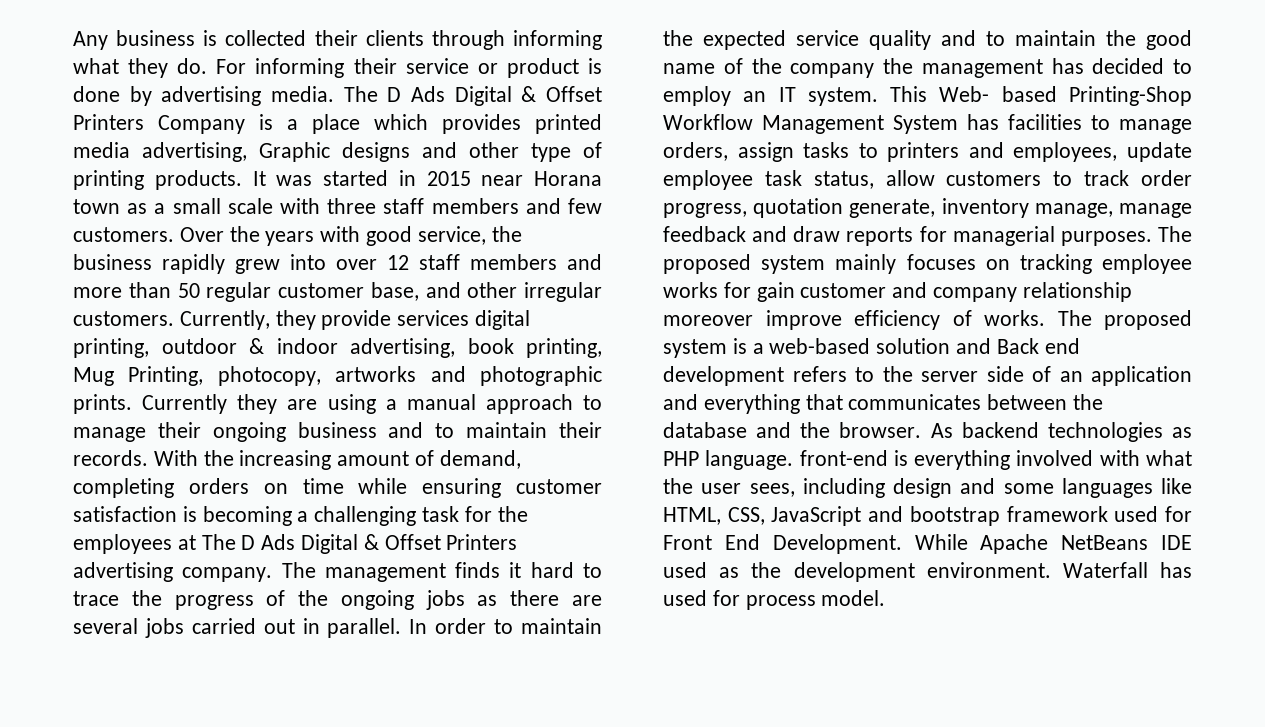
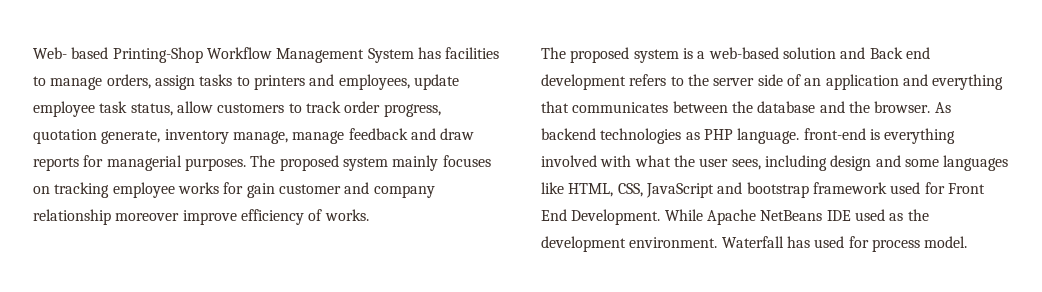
[73,30,602,50] [73,58,602,78] [73,86,603,106] [73,114,602,134] [73,142,602,162] [73,170,602,190] [73,198,602,214] [73,226,522,246] [73,254,602,274] [73,282,602,302] [73,310,531,330] [73,338,602,358] [73,366,602,386] [73,394,602,414] [73,422,602,442] [73,450,521,470] [73,478,602,498] [73,506,528,526] [73,534,518,554] [73,562,602,582] [73,590,602,610] [73,618,603,638] [663,30,1192,50] [663,58,1192,78] [663,86,928,106] Any business is collected their clients through informing what they do. For informing their service or product is done by advertising media. The D Ads Digital & Offset Printers Company is a place which provides printed media advertising, Graphic designs and other type of printing products. It was started in 2015 near Horana town as a small scale with three staff members and few customers. Over the years with good service, the business rapidly grew into over 12 staff members and more than 50 regular customer base, and other irregular customers. Currently, they provide services digital printing, outdoor & indoor advertising, book printing, Mug Printing, photocopy, artworks and photographic prints. Currently they are using a manual approach to manage their ongoing business and to maintain their records. With the increasing amount of demand, completing orders on time while ensuring customer satisfaction is becoming a challenging task for the employees at The D Ads Digital & Offset Printers advertising company. The management finds it hard to trace the progress of the ongoing jobs as there are several jobs carried out in parallel. In order to maintain the expected service quality and to maintain the good name of the company the management has decided to employ an IT system. This -> (33, 53) none
(1045, 318) none -> (369, 215) //

